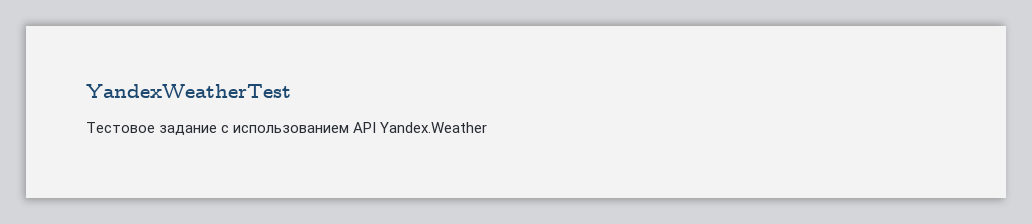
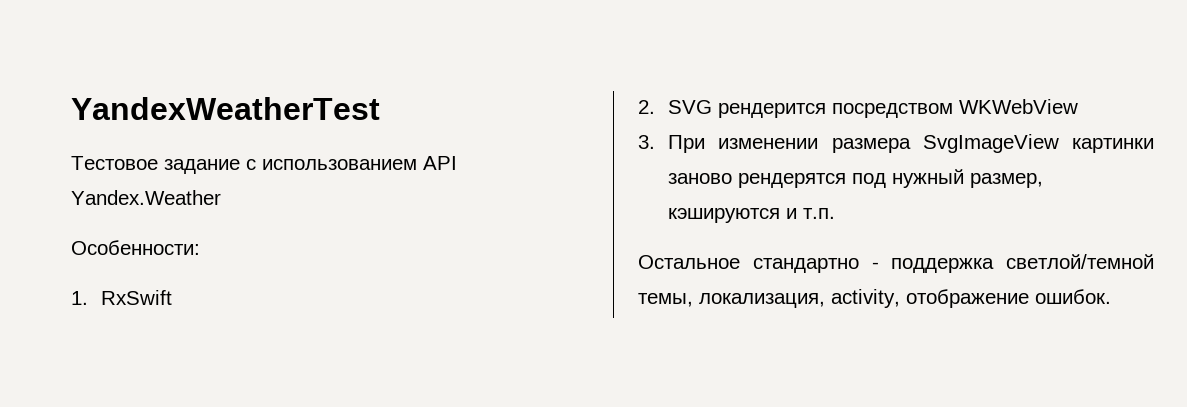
(488, 127) none -> [71,240,200,255] [71,290,173,305] [638,99,1079,118] [638,134,1154,153] [668,169,1044,188] [668,208,836,223] [638,254,1154,273] [638,289,1111,308] // Особенности: // 1. RxSwift // 2. SVG рендерится посредством WKWebView // 3. При изменении размера SvgImageView картинки заново рендерятся под нужный размер, кэшируются и т.п. // Остальное стандартно - поддержка светлой/темной темы, локализация, activity, отображение ошибок.

